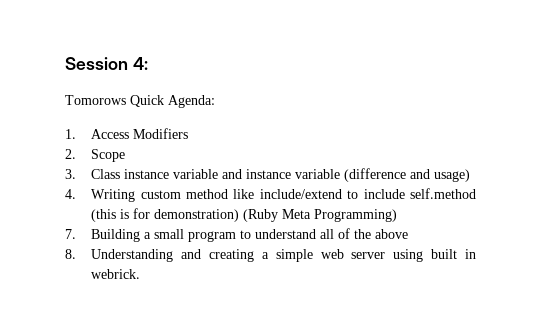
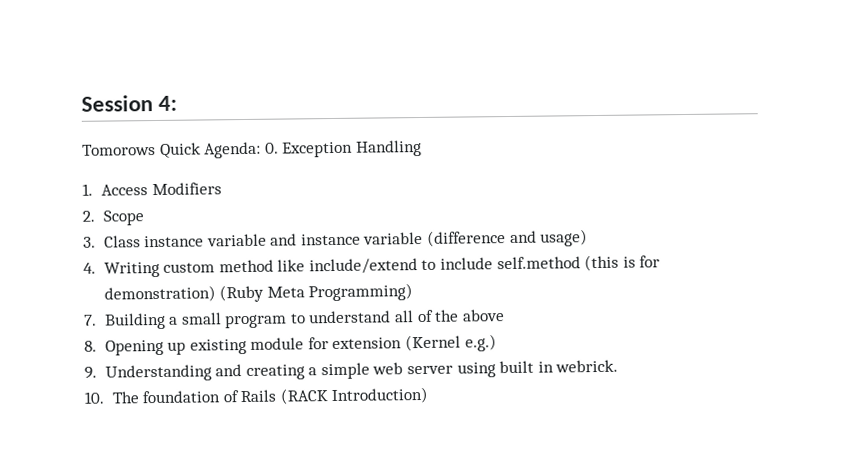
(215, 101) none -> [264,139,422,158] 0. Exception Handling
(76, 254) none -> [104,334,497,356] [84,366,97,379] Opening up existing module for extension (Kernel e.g.) // 9.
(141, 274) none -> [84,386,430,405] // 10. The foundation of Rails (RACK Introduction)

